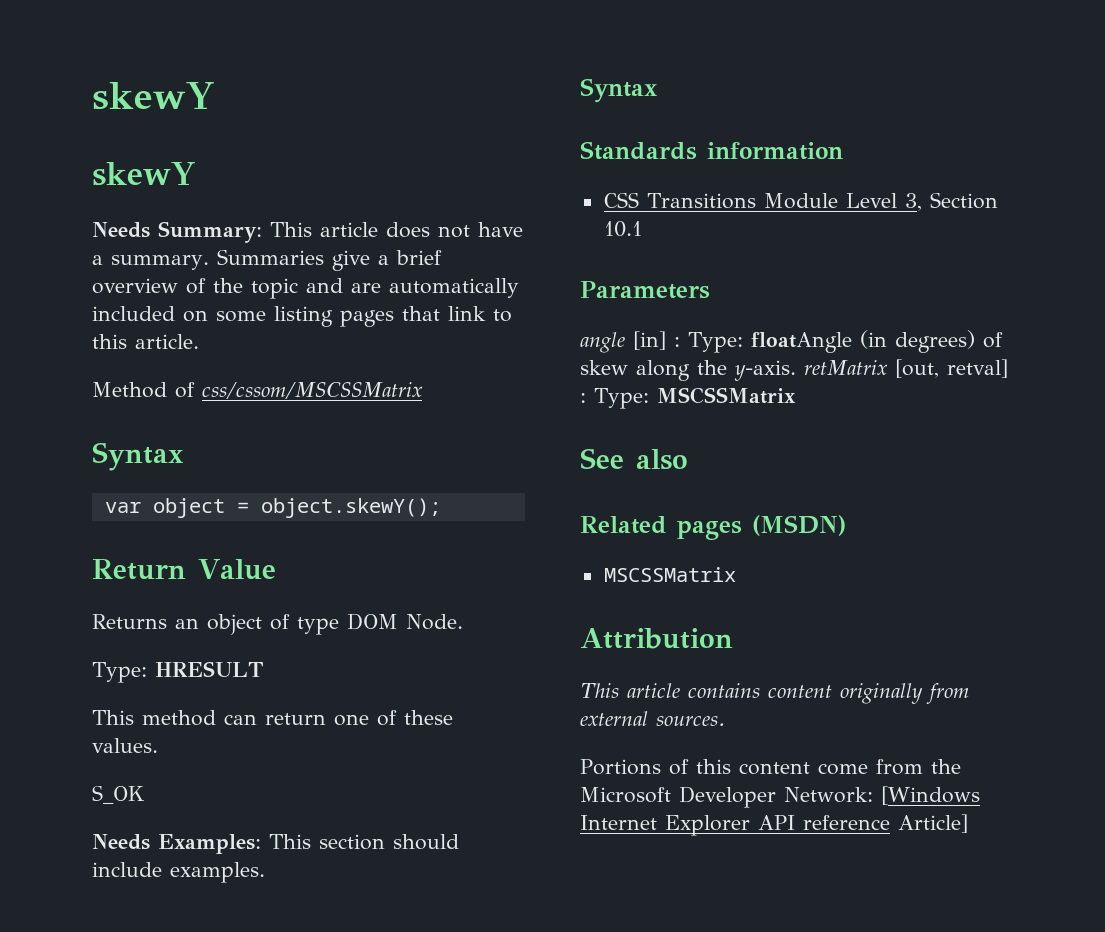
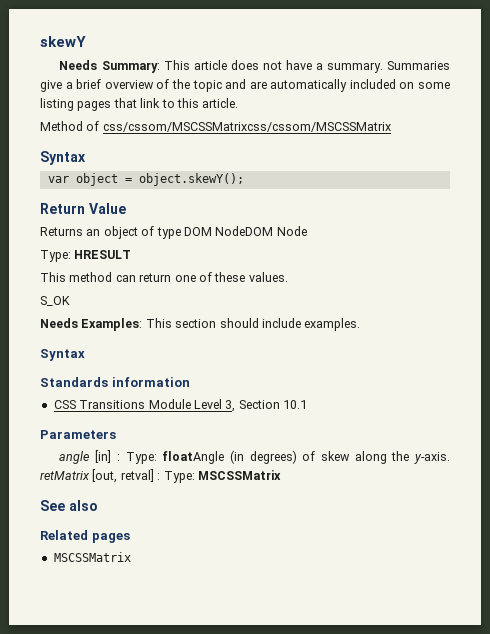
[92,82,214,110] [92,162,195,186] skewY // skewY -> [40,36,86,47] skewY
[202,382,423,399] css/cssom/MSCSSMatrix -> [102,122,391,132] css/cssom/MSCSSMatrixcss/cssom/MSCSSMatrix
[406,614,463,630] Node. -> [215,226,307,236] NodeDOM Node
[752,515,846,536] [603,567,736,582] [580,628,733,649] [580,683,969,704] [580,711,725,726] [580,759,961,775] [580,786,980,808] [580,814,968,836] (MSDN) // MSCSSMatrix // Attribution // This article contains content originally from external sources. // Portions of this content come from the Microsoft Developer Network: [Windows Internet Explorer API reference Article] -> [53,552,131,562] // MSCSSMatrix

